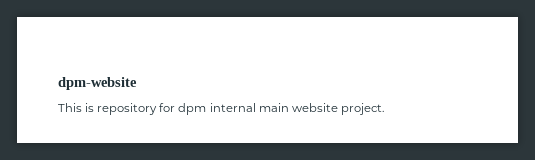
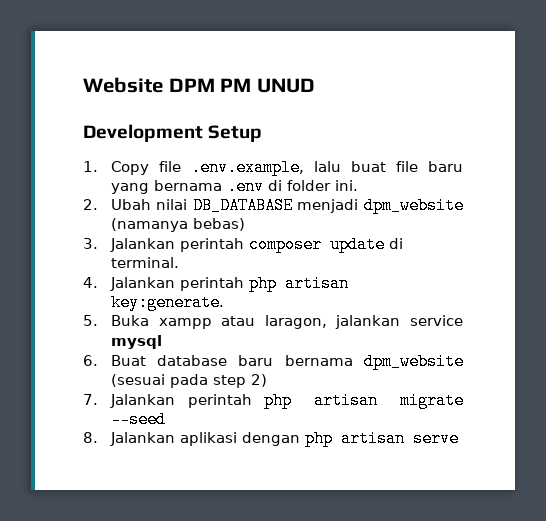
[58,77,137,90] [58,103,384,115] dpm-website // This is repository for dpm internal main website project. -> [83,77,315,93] [83,124,263,142] [83,159,463,176] [110,178,358,195] [83,197,464,214] [110,218,245,232] [83,236,403,253] [110,257,179,268] [83,275,349,292] [110,294,224,311] [83,315,463,329] [110,335,162,349] [83,353,464,370] [110,374,267,388] [83,392,464,409] [110,411,166,428] [83,430,459,447] Website DPM PM UNUD // Development Setup // 1. Copy file .env.example, lalu buat file baru yang bernama .env di folder ini. // 2. Ubah nilai DB_DATABASE menjadi dpm_website (namanya bebas) // 3. Jalankan perintah composer update di terminal. // 4. Jalankan perintah php artisan key:generate. // 5. Buka xampp atau laragon, jalankan service mysql // 6. Buat database baru bernama dpm_website (sesuai pada step 2) // 7. Jalankan perintah php artisan migrate --seed // 8. Jalankan aplikasi dengan php artisan serve

